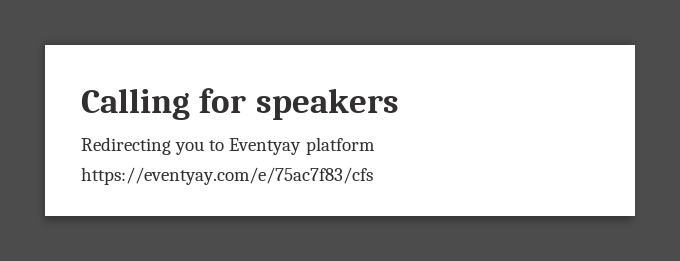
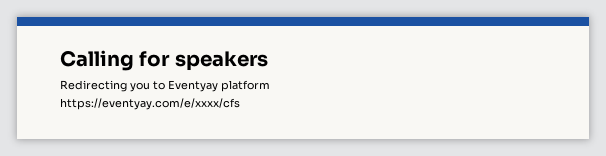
[81,167,373,185] https://eventyay.com/e/75ac7f83/cfs -> [60,98,240,110] https://eventyay.com/e/xxxx/cfs

